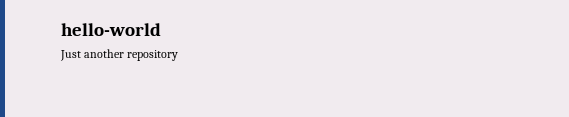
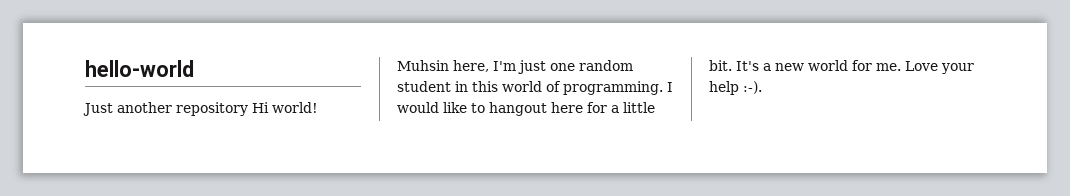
(179, 55) none -> [252,102,318,113] [397,60,633,74] [397,81,673,95] [397,102,655,116] [709,60,974,74] [709,81,762,95] Hi world! Muhsin here, I'm just one random student in this world of programming. I would like to hangout here for a little bit. It's a new world for me. Love your help :-).

